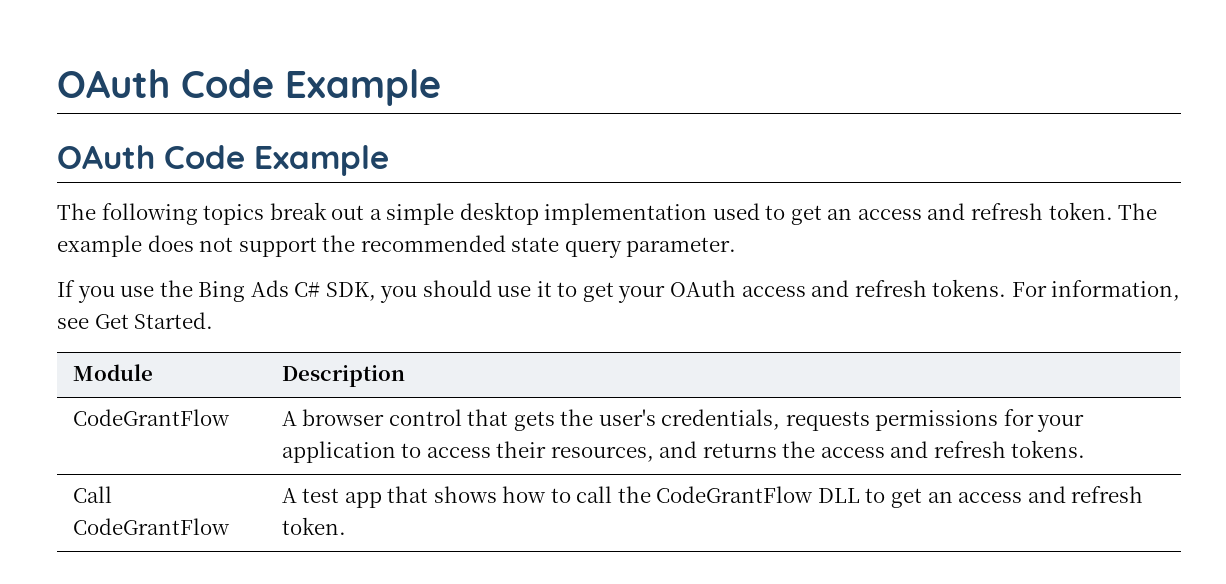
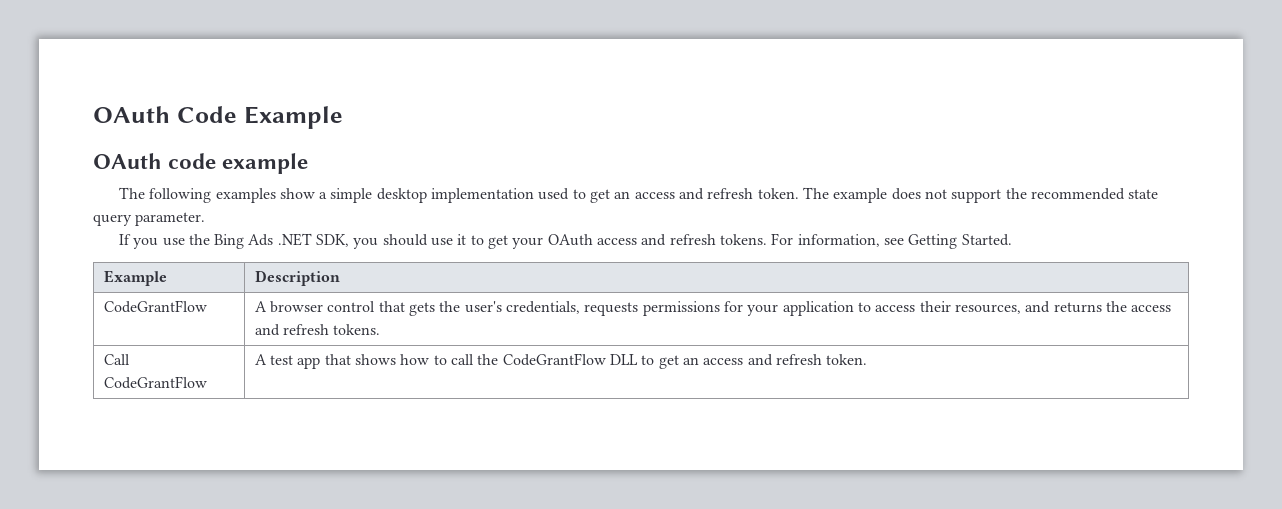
[164,145,389,176] Code Example -> [168,153,309,174] code example
[203,202,365,225] topics break out -> [215,188,315,203] examples show
[294,282,321,297] C# -> [277,233,312,246] .NET
[94,314,129,329] Get -> [908,234,958,249] Getting
[72,364,153,381] Module -> [103,270,167,286] Example

